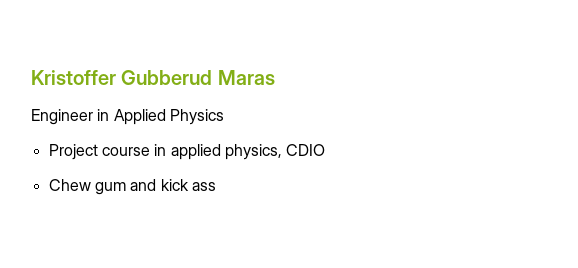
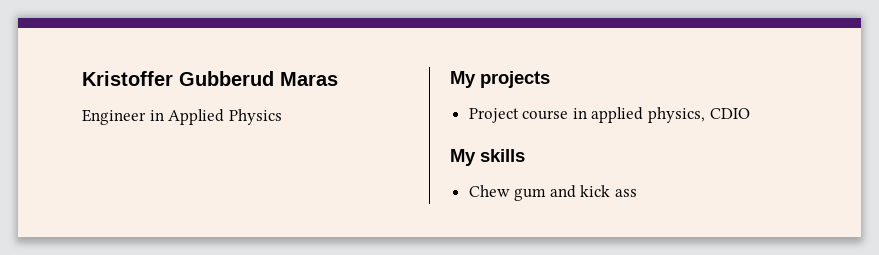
(224, 117) none -> [450,71,550,88] // My projects
(326, 150) none -> [450,149,525,166] // My skills

